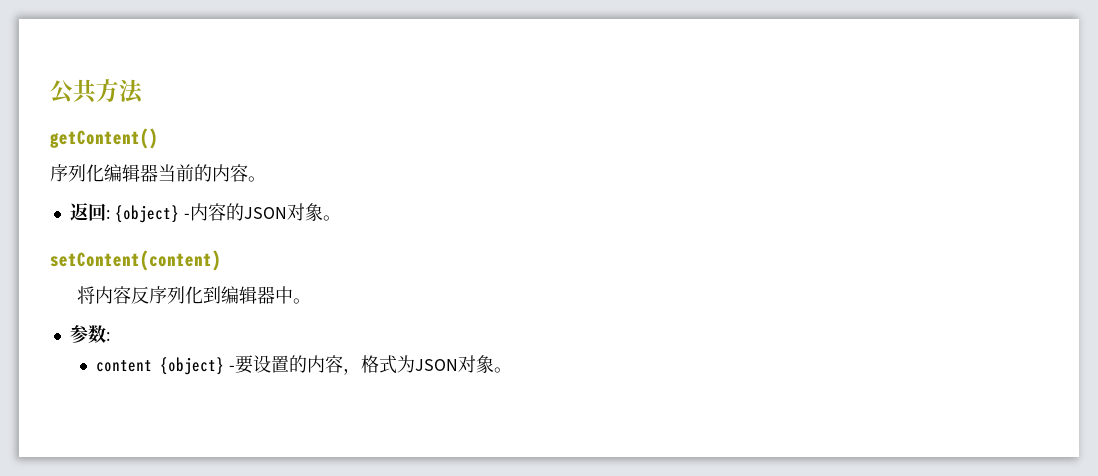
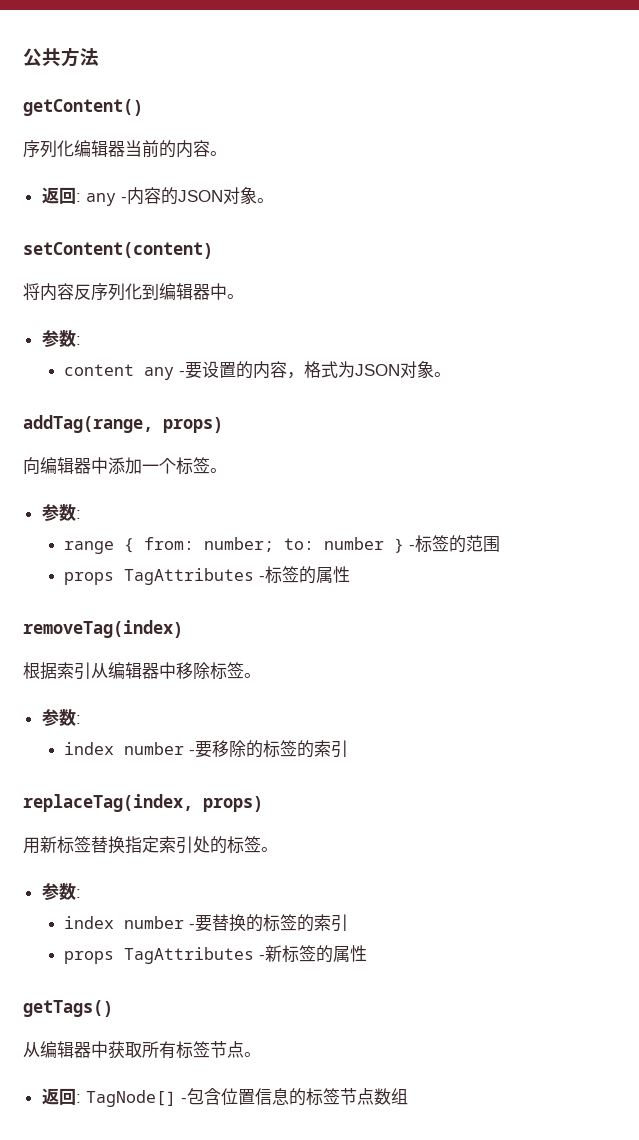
[114,205,179,223] {object} -> [85,193,116,206] any
[160,357,225,375] {object} -> [144,367,175,380] any
(513, 370) none -> [23,415,223,433] [23,457,227,475] [41,504,81,521] [64,535,501,554] [64,566,351,585] [23,620,183,638] [23,662,261,680] [41,709,81,726] [64,740,349,758] [23,794,263,812] [23,836,278,854] [41,883,81,900] [64,914,349,932] [64,945,368,964] [23,1000,113,1017] [23,1041,261,1059] [41,1088,408,1107] // addTag(range, props) // 向编辑器中添加一个标签。 // 参数: // range { from: number; to: number } -标签的范围 // props TagAttributes -标签的属性 // removeTag(index) // 根据索引从编辑器中移除标签。 // 参数: // index number -要移除的标签的索引 // replaceTag(index, props) // 用新标签替换指定索引处的标签。 // 参数: // index number -要替换的标签的索引 // props TagAttributes -新标签的属性 // getTags() // 从编辑器中获取所有标签节点。 // 返回: TagNode[] -包含位置信息的标签节点数组

